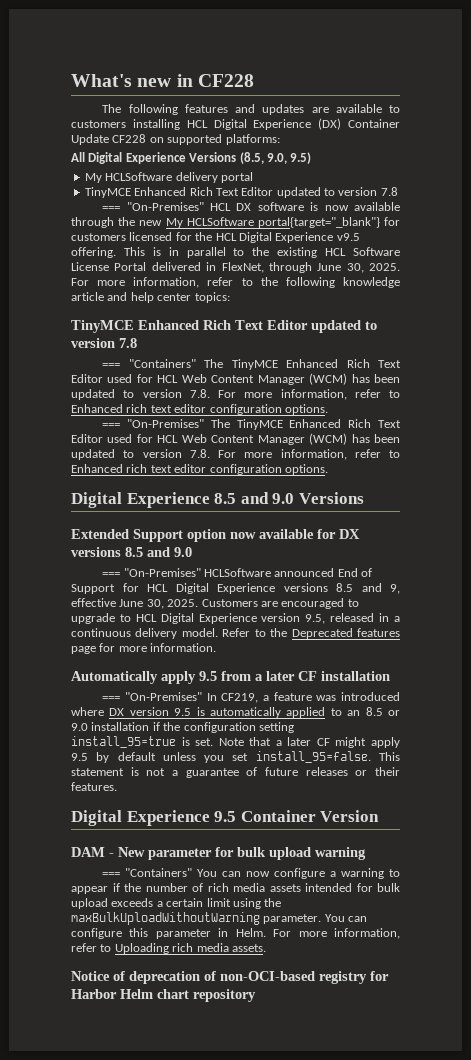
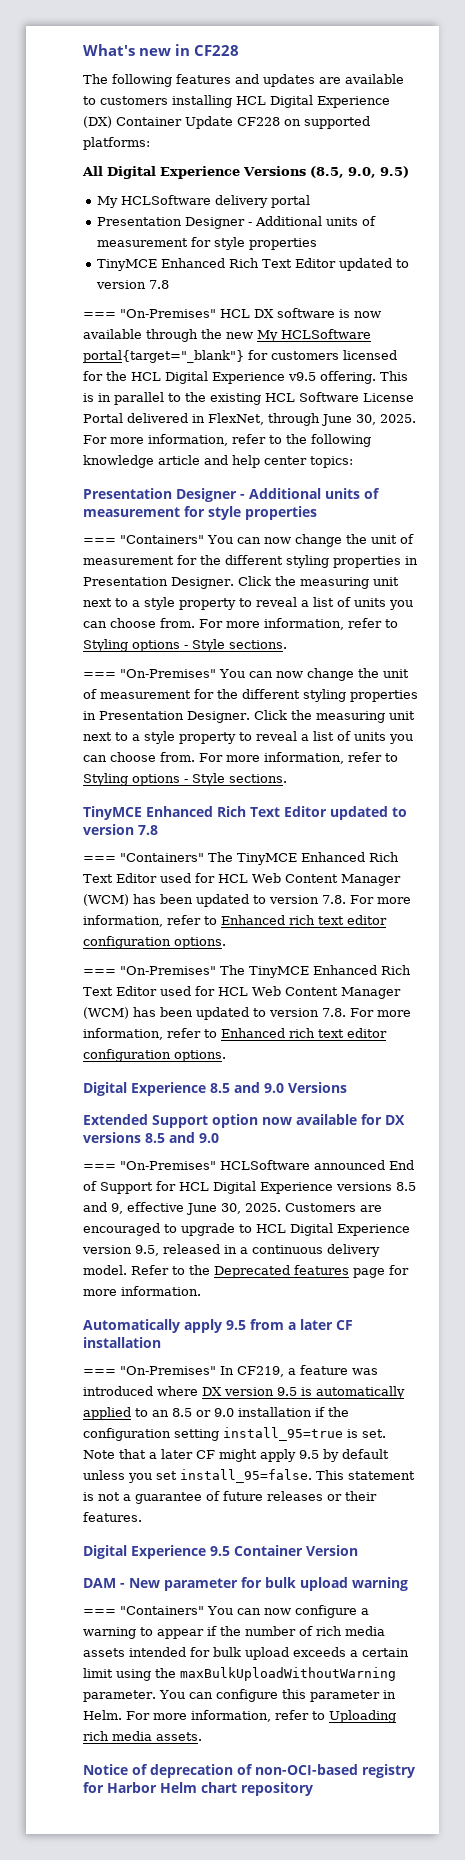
(253, 177) none -> [96,216,376,229] [96,237,317,250] // Presentation Designer - Additional units of measurement for style properties
(230, 297) none -> [83,488,380,502] [83,506,317,520] [83,534,414,547] [83,555,418,568] [83,576,399,589] [83,597,413,610] [83,618,398,630] [83,639,287,652] [83,668,409,681] [83,689,418,702] [83,710,415,723] [83,731,413,744] [83,752,398,764] [83,773,287,786] // Presentation Designer - Additional units of measurement for style properties // === "Containers" You can now change the unit of measurement for the different styling properties in Presentation Designer. Click the measuring unit next to a style property to reveal a list of units you can choose from. For more information, refer to Styling options - Style sections. // === "On-Premises" You can now change the unit of measurement for the different styling properties in Presentation Designer. Click the measuring unit next to a style property to reveal a list of units you can choose from. For more information, refer to Styling options - Style sections.

